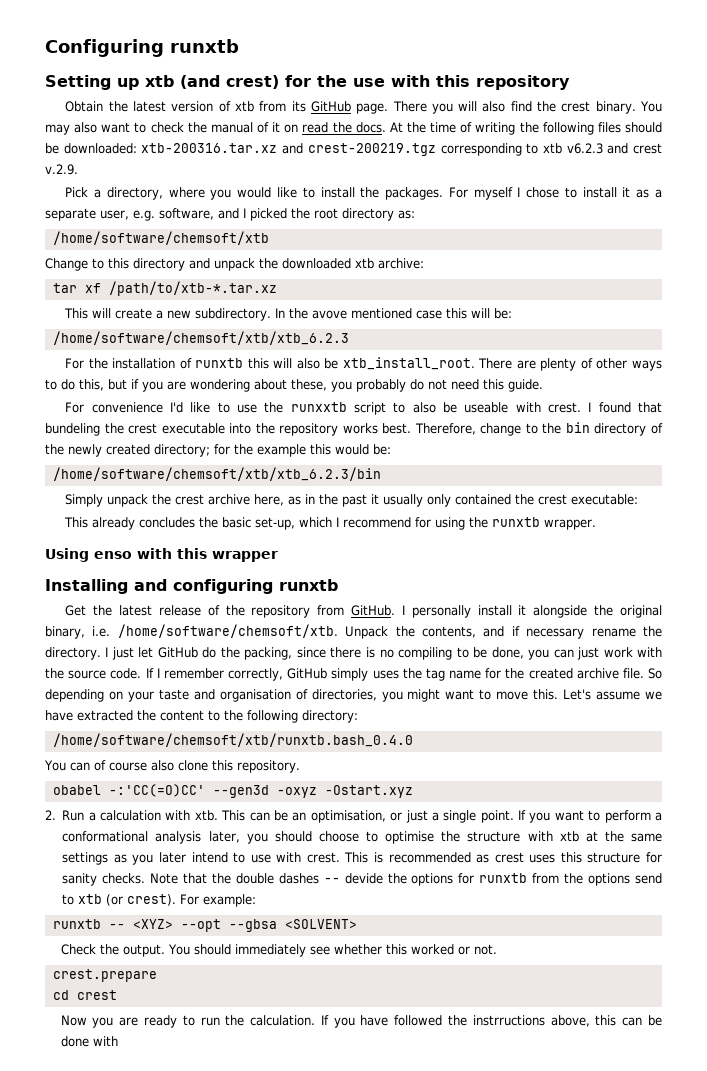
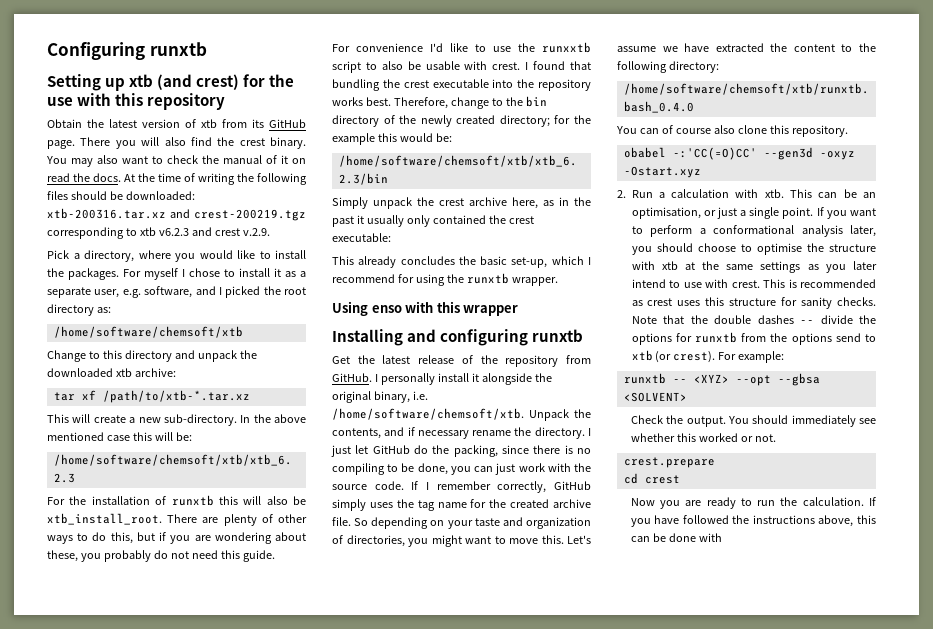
[195,308,272,321] subdirectory. -> [163,414,237,426] sub-directory.
[312,310,348,319] avove -> [274,414,306,423] above
[464,402,509,413] useable -> [425,61,460,70] usable
[45,423,100,436] bundeling -> [332,79,380,91] bundling
[219,689,291,702] organisation -> [526,517,591,529] organization
[344,873,383,884] devide -> [820,315,853,324] divide
[472,1015,545,1026] instrructions -> [752,515,815,524] instructions

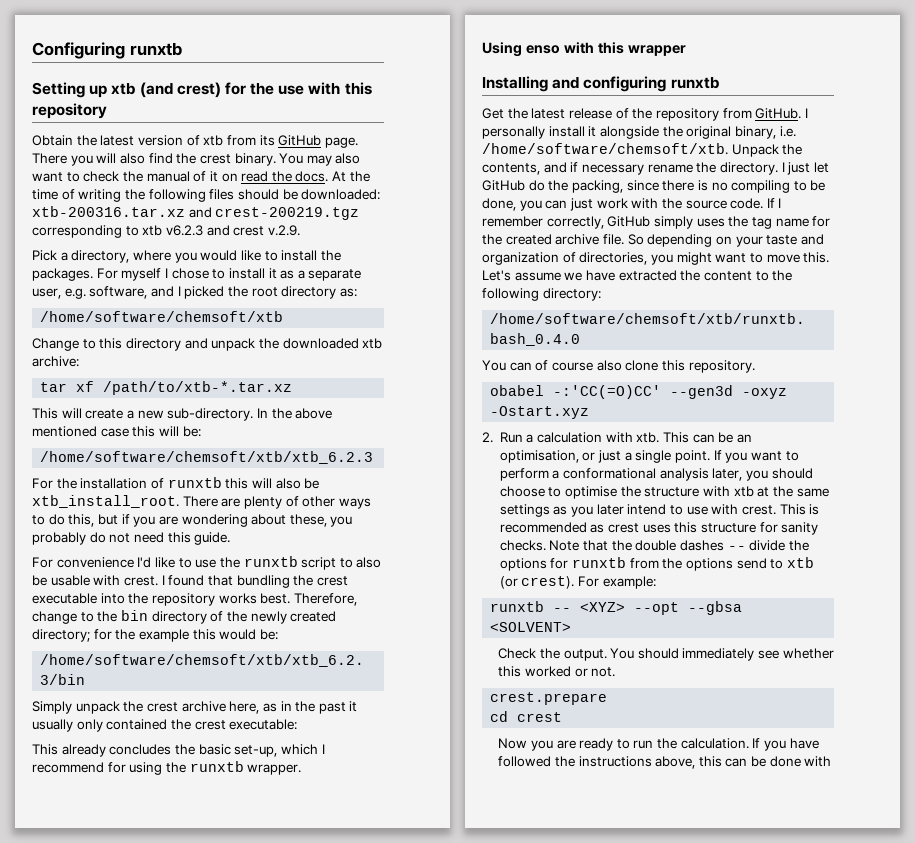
[542,42,591,53] runxxtb -> [243,556,298,567] runxtb

